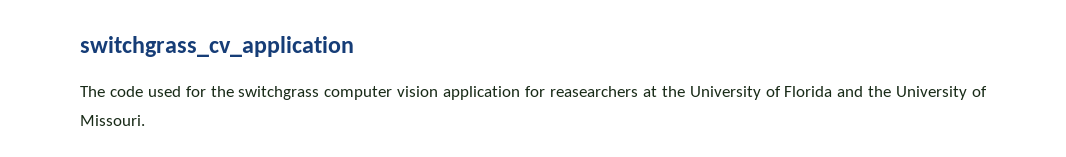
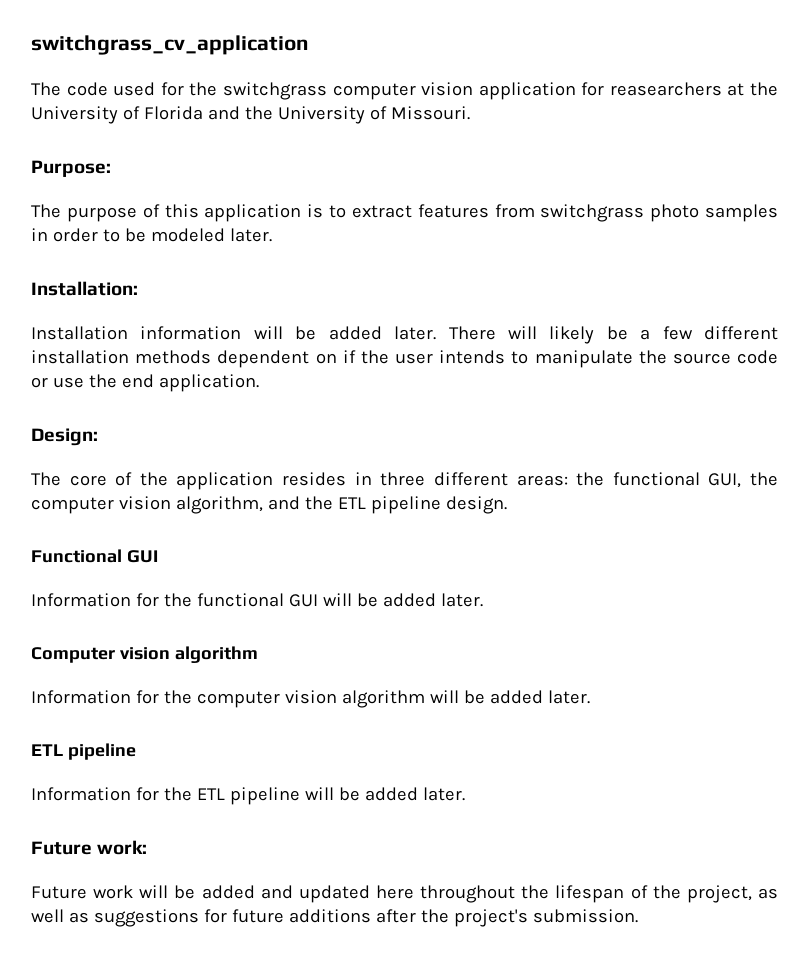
(145, 120) none -> [31,160,111,177] [31,204,778,222] [31,228,272,242] [31,281,138,296] [31,326,778,344] [31,350,778,368] [31,374,259,392] [31,428,98,446] [31,472,779,490] [31,496,507,514] [31,549,158,563] [31,593,483,607] [31,646,258,663] [31,690,590,708] [31,743,136,760] [31,787,465,805] [31,840,148,855] [31,885,778,903] [31,909,638,927] // Purpose: // The purpose of this application is to extract features from switchgrass photo samples in order to be modeled later. // Installation: // Installation information will be added later. There will likely be a few different installation methods dependent on if the user intends to manipulate the source code or use the end application. // Design: // The core of the application resides in three different areas: the functional GUI, the computer vision algorithm, and the ETL pipeline design. // Functional GUI // Information for the functional GUI will be added later. // Computer vision algorithm // Information for the computer vision algorithm will be added later. // ETL pipeline // Information for the ETL pipeline will be added later. // Future work: // Future work will be added and updated here throughout the lifespan of the project, as well as suggestions for future additions after the project's submission.

